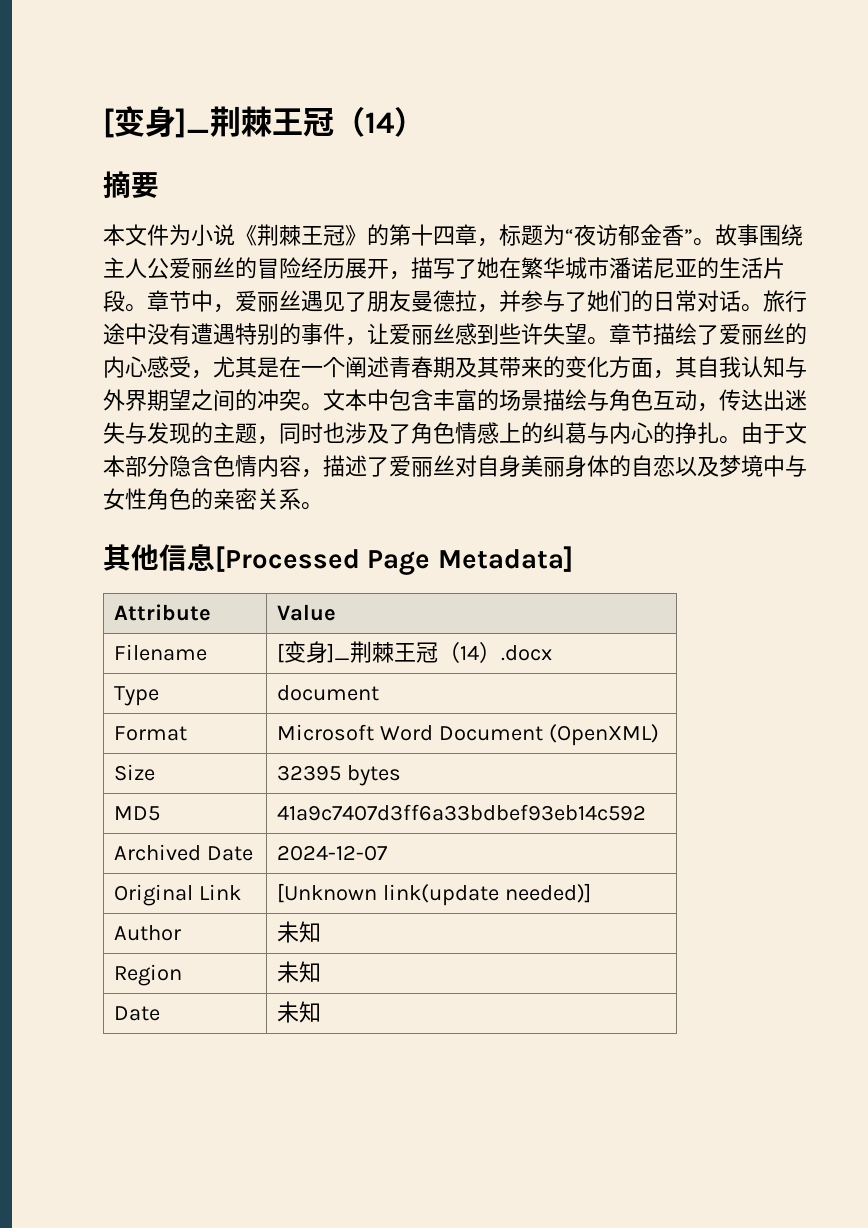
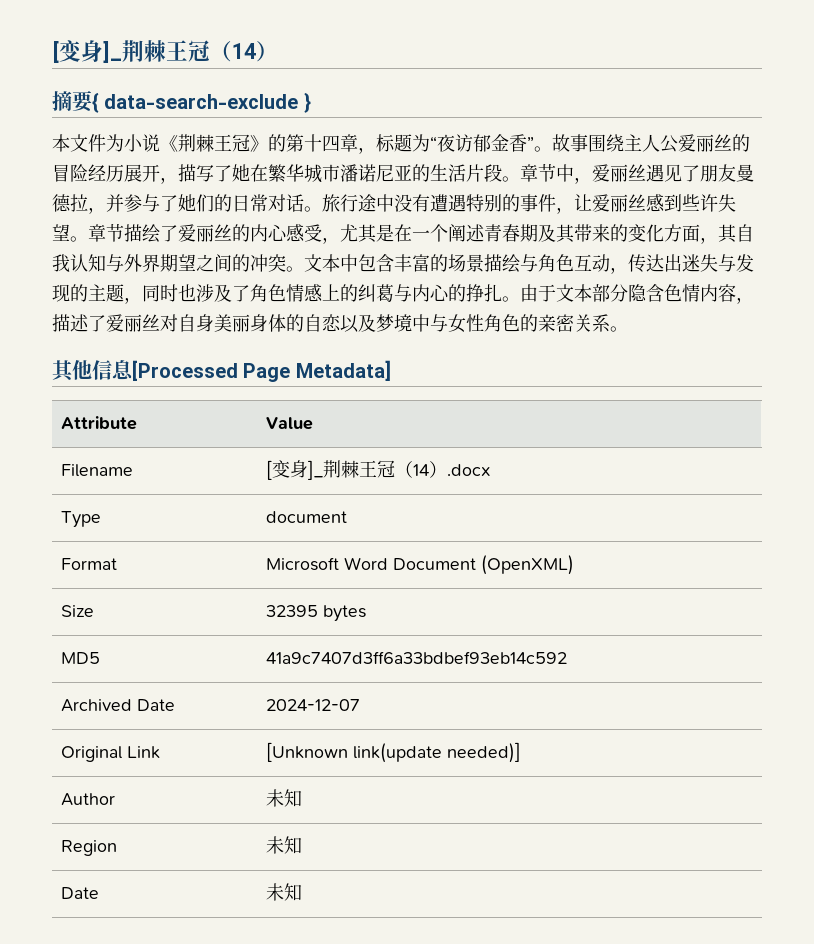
(159, 185) none -> [92,92,311,113] { data-search-exclude }

